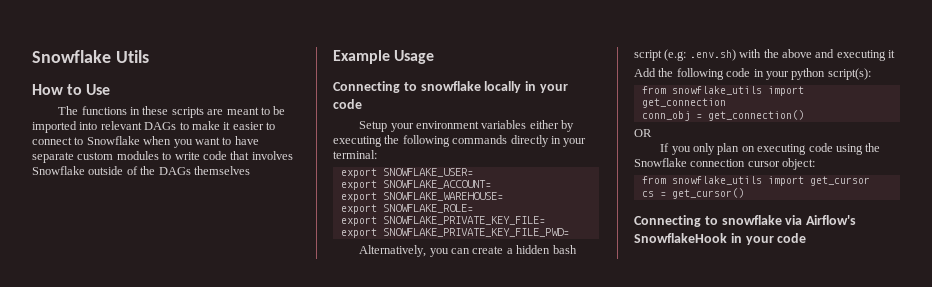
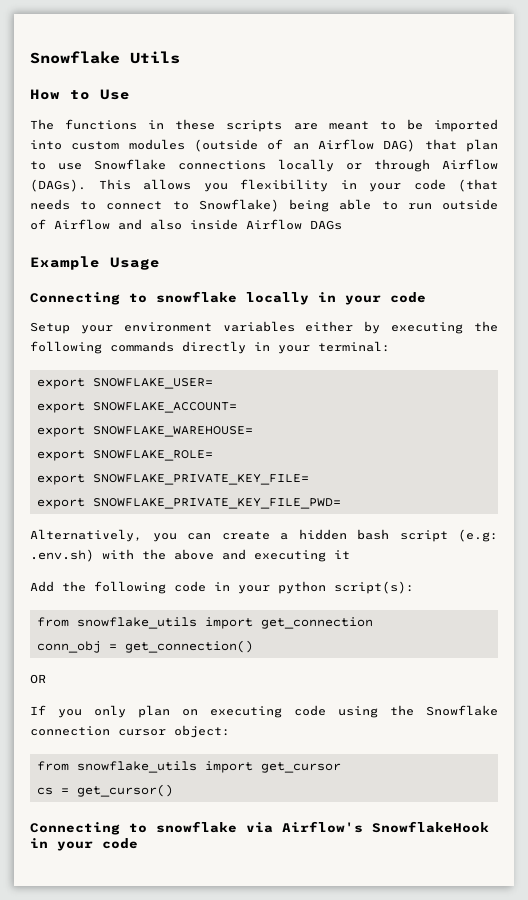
[100,121,275,130] [32,136,259,148] [32,151,293,163] [32,166,250,175] relevant DAGs to make it easier to connect to Snowflake when you want to have separate custom modules to write code that involves Snowflake outside of the DAGs themselves -> [71,139,498,152] [30,159,498,172] [30,179,498,192] [30,199,499,212] [30,219,342,230] custom modules (outside of an Airflow DAG) that plan to use Snowflake connections locally or through Airflow (DAGs). This allows you flexibility in your code (that needs to connect to Snowflake) being able to run outside of Airflow and also inside Airflow DAGs

